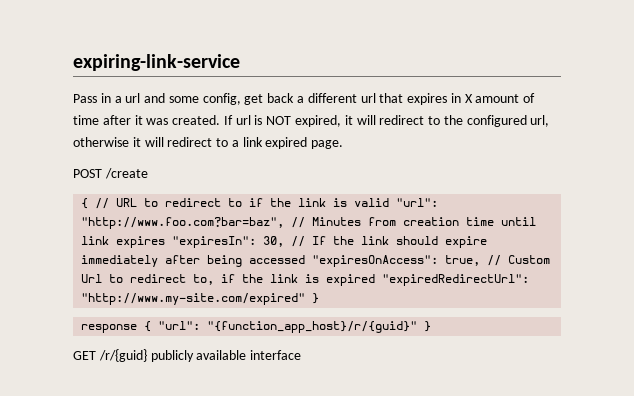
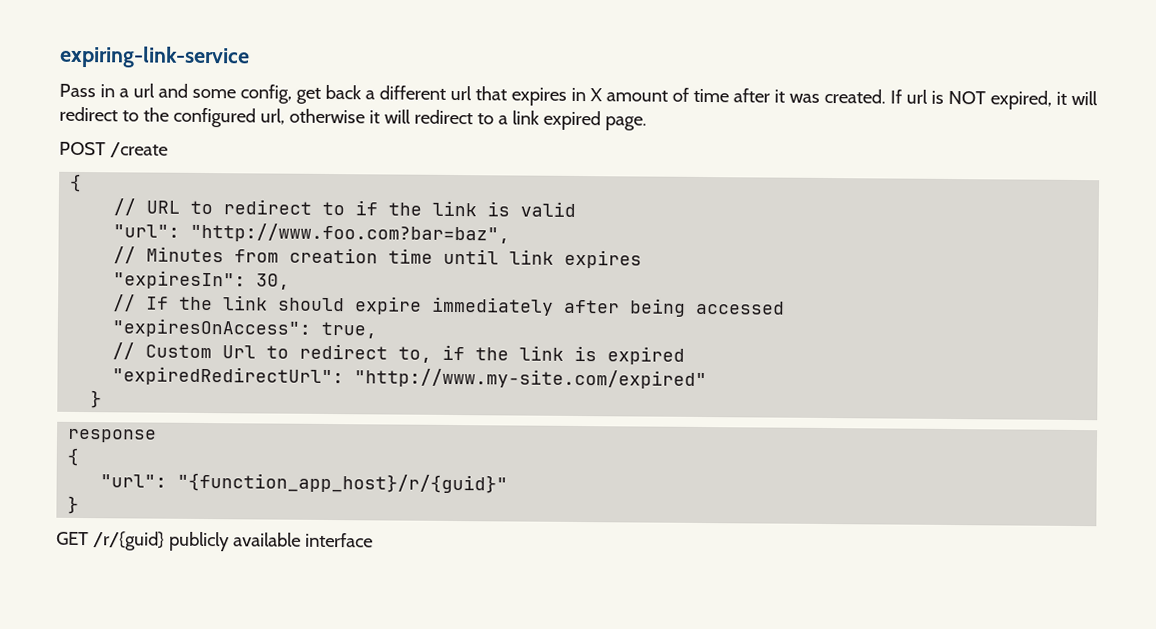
(89, 203) none -> (83, 183) //
(390, 202) none -> (577, 209) //
(285, 223) none -> (511, 233) //
(166, 242) none -> (643, 259) //
(285, 241) none -> (291, 281) //
(306, 259) none -> (786, 307) //
(481, 260) none -> (378, 330) //
(376, 280) none -> (686, 355) //
(306, 299) none -> (708, 379) //
[144,321,152,332] { -> [67,447,80,467] // { //
(418, 327) none -> (509, 483) //

